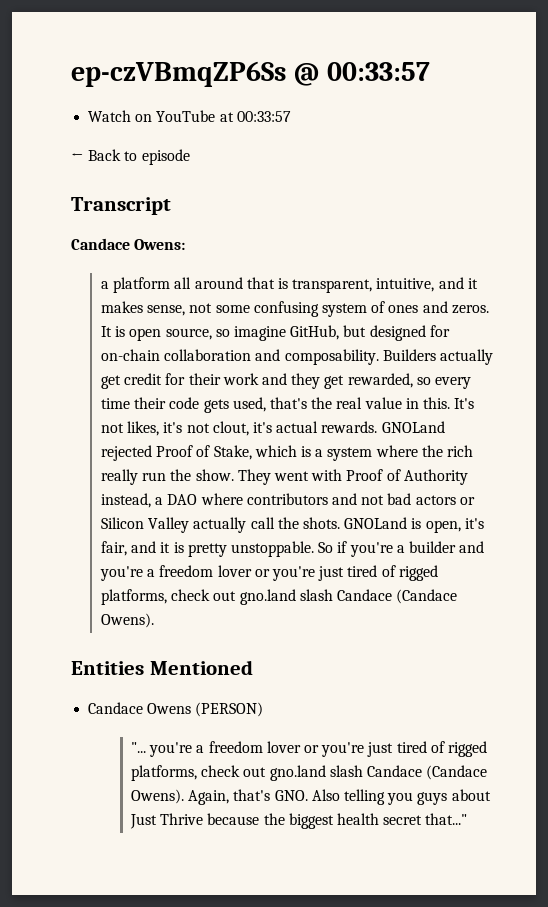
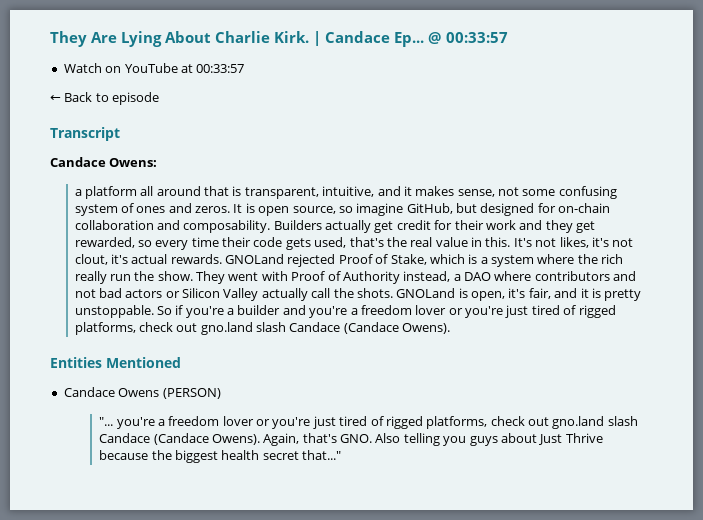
[71,61,286,87] ep-czVBmqZP6Ss -> [50,31,425,47] They Are Lying About Charlie Kirk. | Candace Ep...

